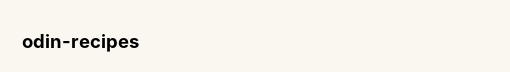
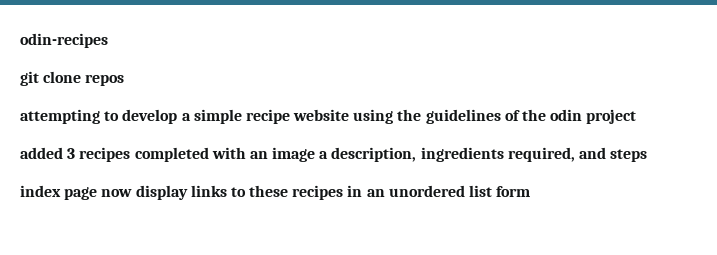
(139, 43) none -> [20,71,125,86] [20,109,637,124] [20,147,648,162] [20,185,531,200] // git clone repos // attempting to develop a simple recipe website using the guidelines of the odin project // added 3 recipes completed with an image a description, ingredients required, and steps // index page now display links to these recipes in an unordered list form

